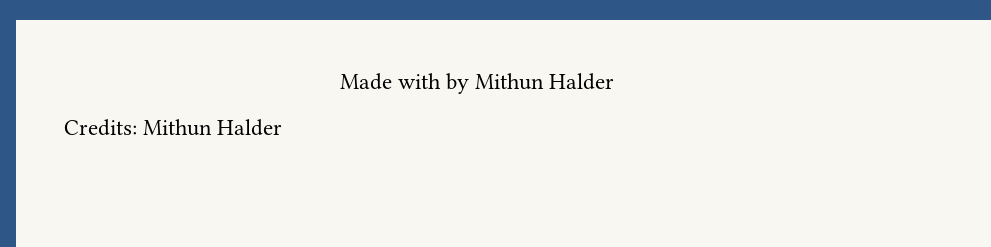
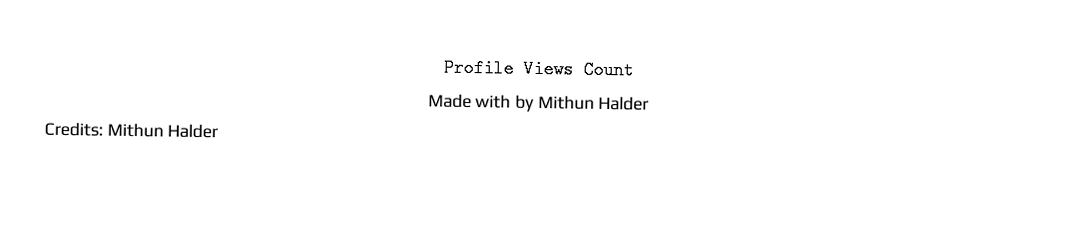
(339, 81) none -> [443,58,634,80] Profile Views Count //

